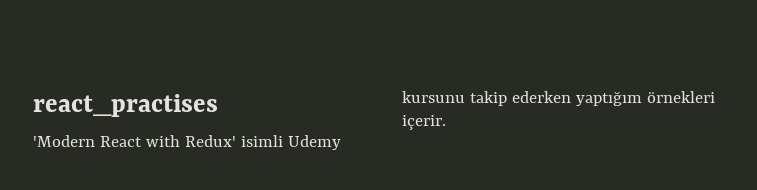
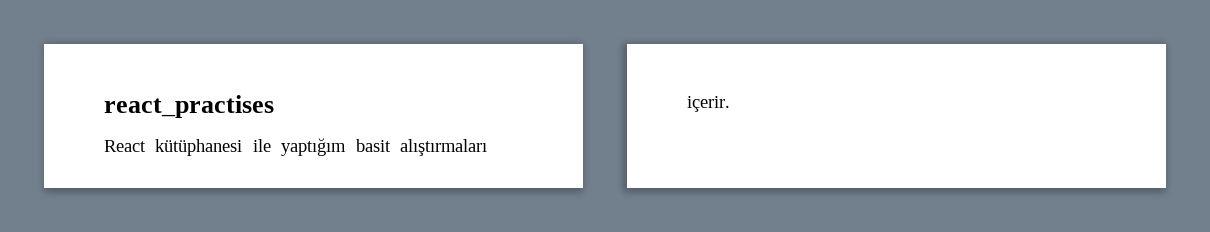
[33,135,341,150] [402,91,715,106] 'Modern React with Redux' isimli Udemy kursunu takip ederken yaptığım örnekleri -> [104,138,487,156] React kütüphanesi ile yaptığım basit alıştırmaları

